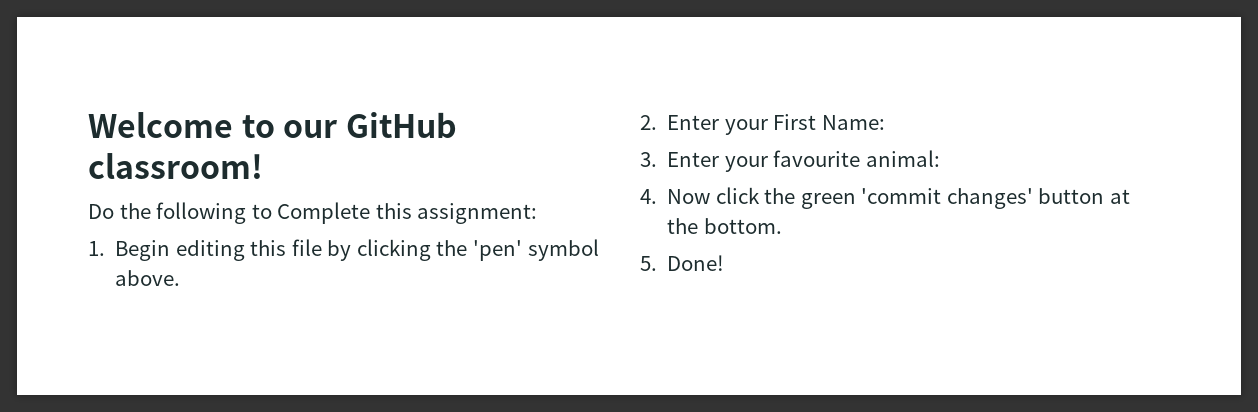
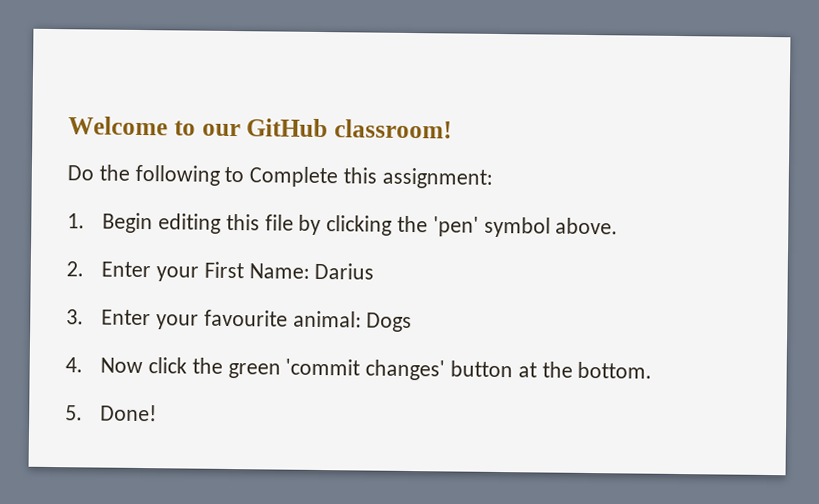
(885, 122) none -> [314,262,375,280] Darius
(940, 158) none -> [366,312,413,333] Dogs

